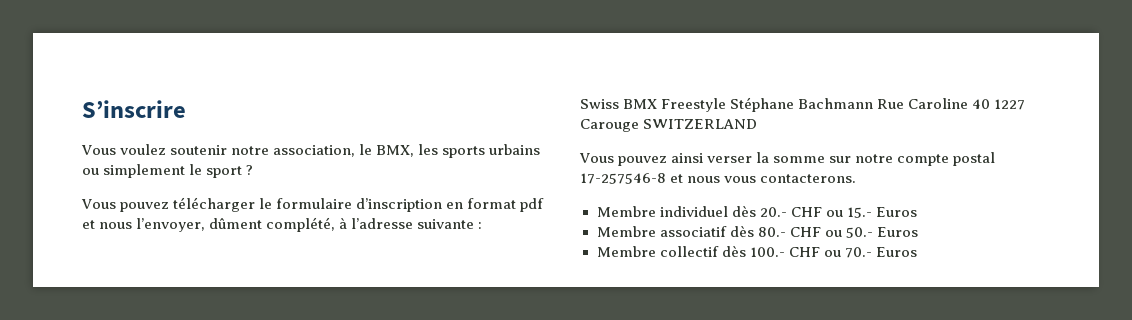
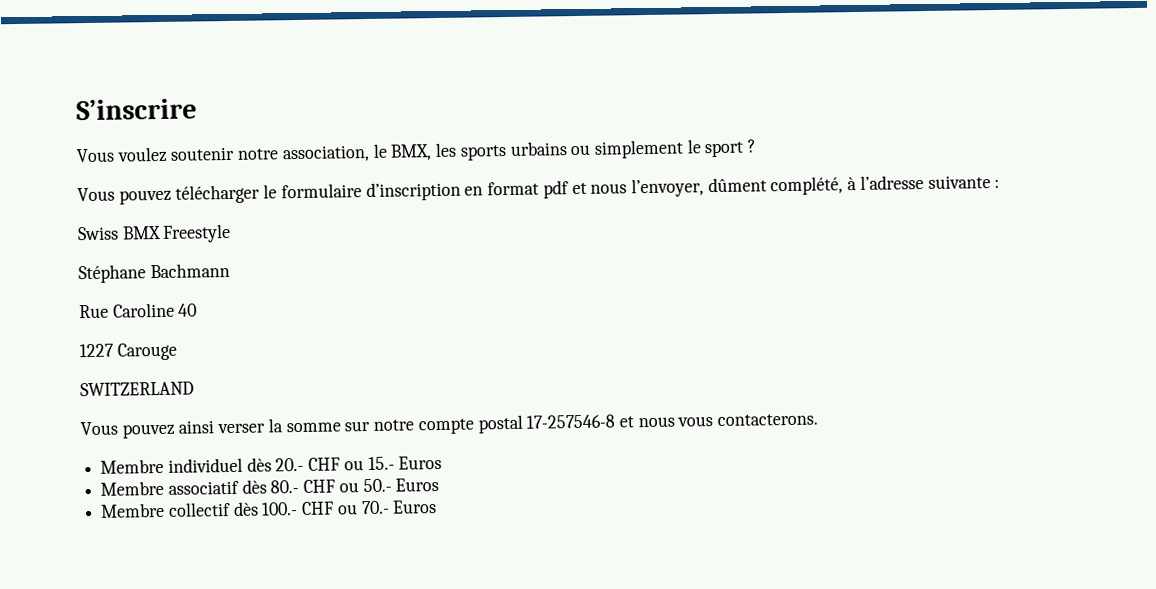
(727, 105) none -> (232, 233) //
(874, 103) none -> (230, 270) //
(991, 104) none -> (198, 310) //
(639, 125) none -> (177, 351) //

